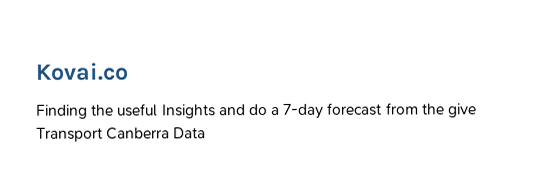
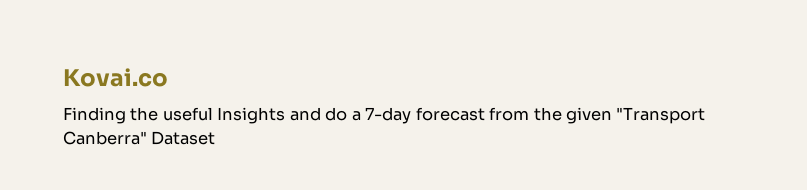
[448,103,478,118] [36,127,207,142] give Transport Canberra Data -> [566,107,706,124] [63,131,216,145] given "Transport Canberra" Dataset

